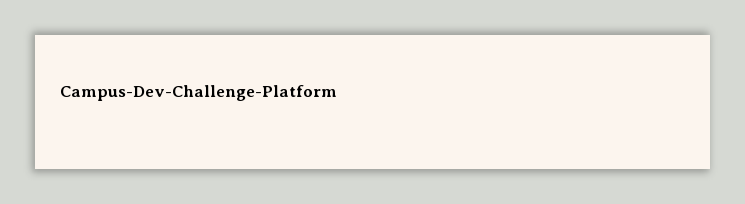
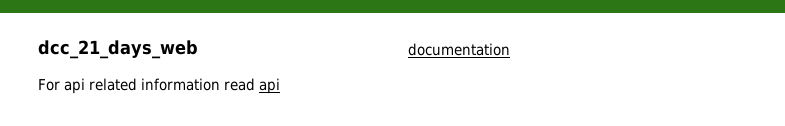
[60,85,337,101] Campus-Dev-Challenge-Platform -> [38,40,198,59] [38,78,281,94] [408,43,510,56] dcc_21_days_web // For api related information read api documentation

